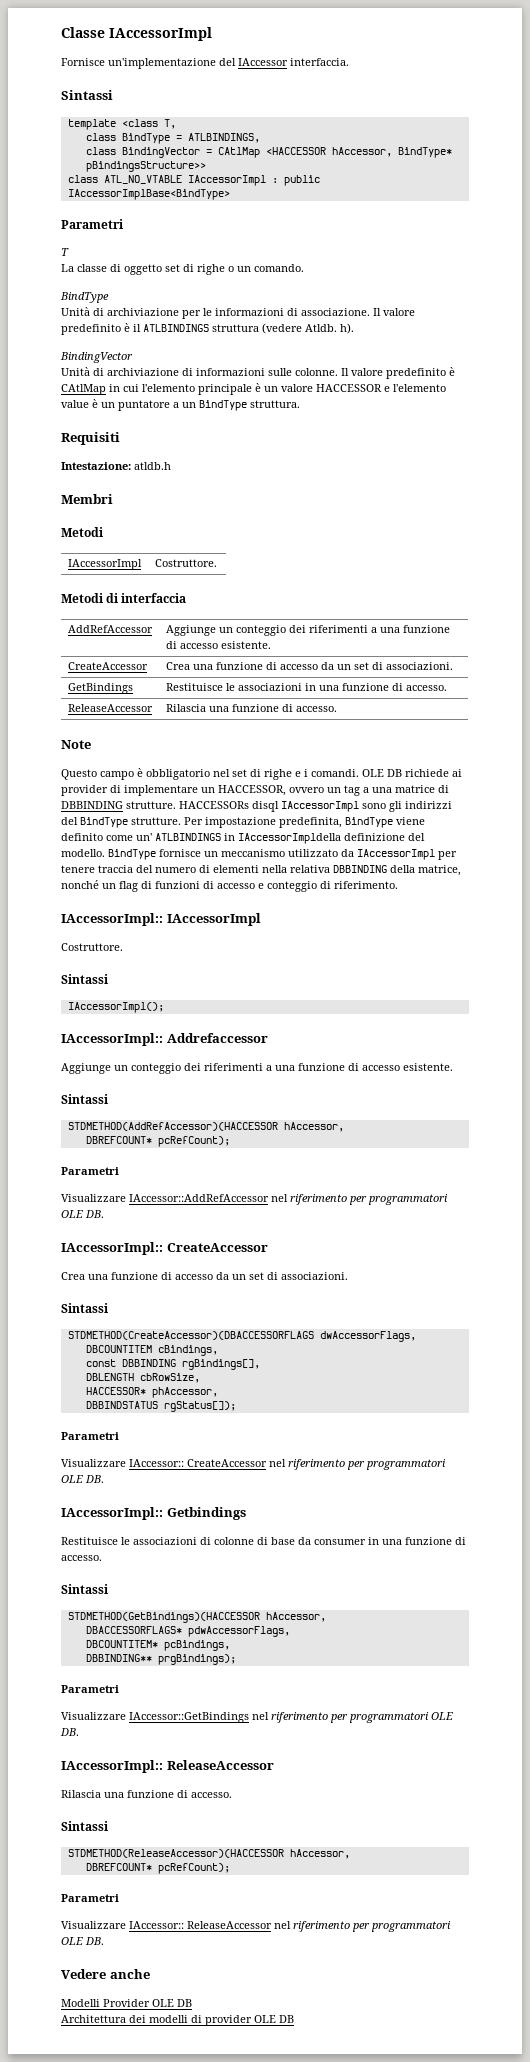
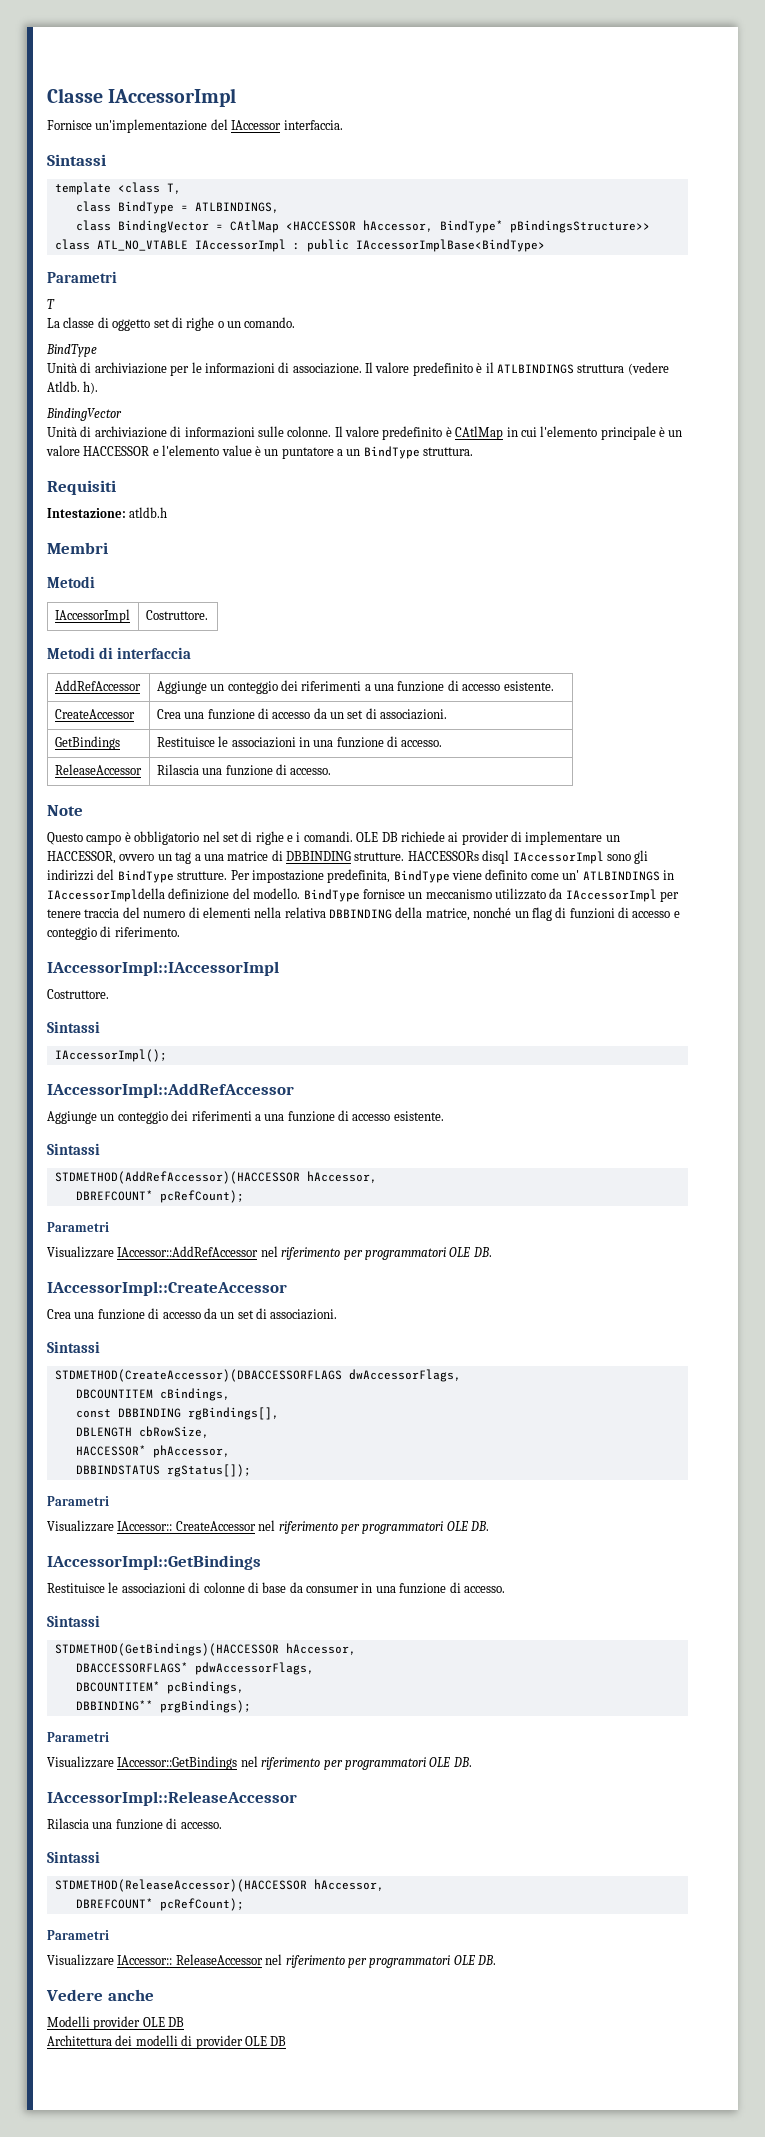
[61,913,261,926] IAccessorImpl:: IAccessorImpl -> [47,961,279,976] IAccessorImpl::IAccessorImpl
[61,1033,268,1046] IAccessorImpl:: Addrefaccessor -> [47,1083,294,1098] IAccessorImpl::AddRefAccessor
[61,1242,268,1255] IAccessorImpl:: CreateAccessor -> [47,1281,287,1296] IAccessorImpl::CreateAccessor
[61,1507,246,1520] IAccessorImpl:: Getbindings -> [47,1555,261,1570] IAccessorImpl::GetBindings
[61,1760,274,1773] IAccessorImpl:: ReleaseAccessor -> [47,1791,297,1806] IAccessorImpl::ReleaseAccessor
[103,1999,150,2007] Provider -> [93,2016,141,2030] provider

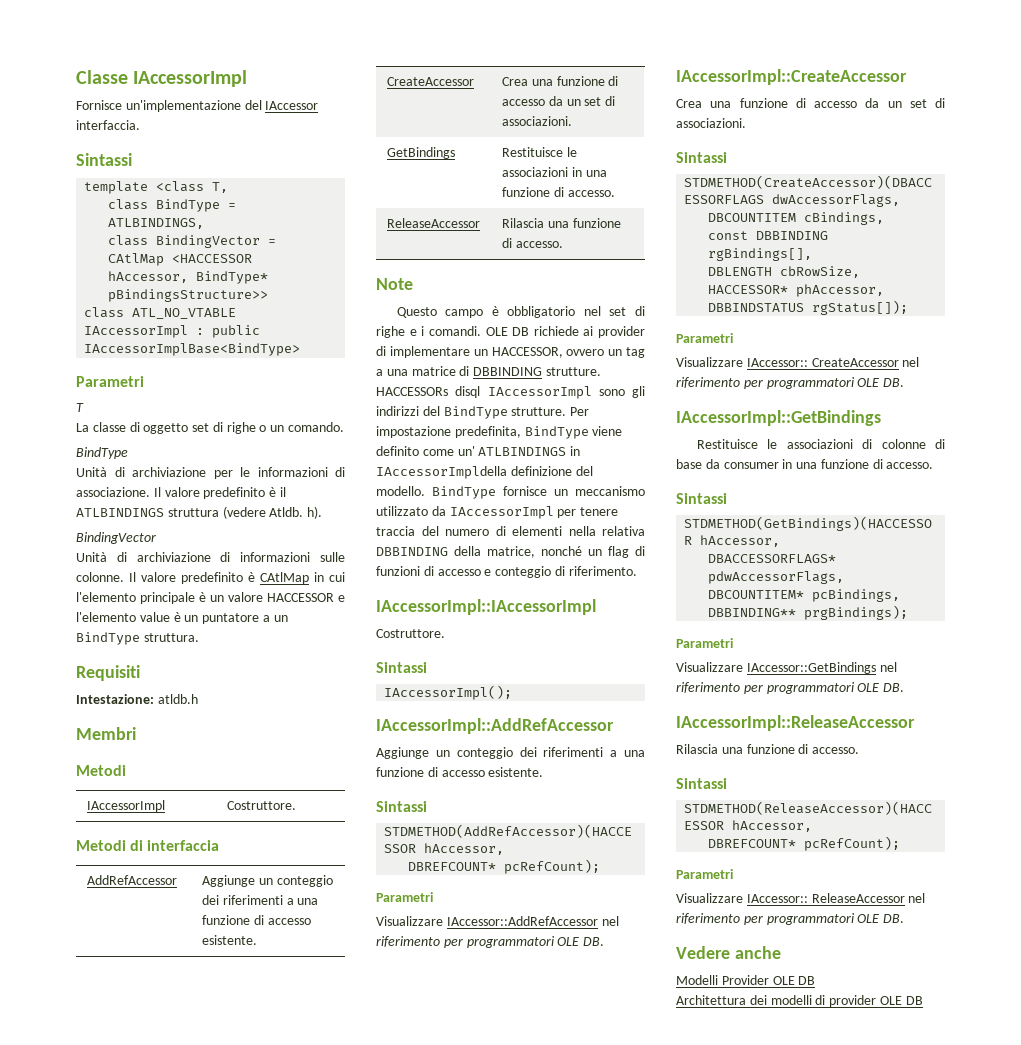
[93,2016,141,2030] provider -> [721,975,769,985] Provider

